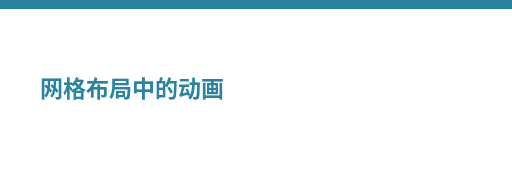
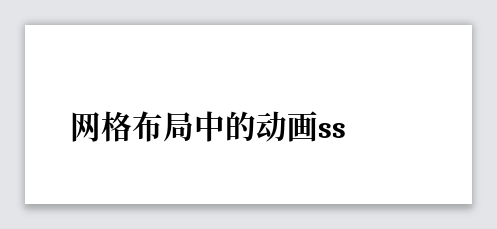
(224, 89) none -> [318,123,346,138] ss

